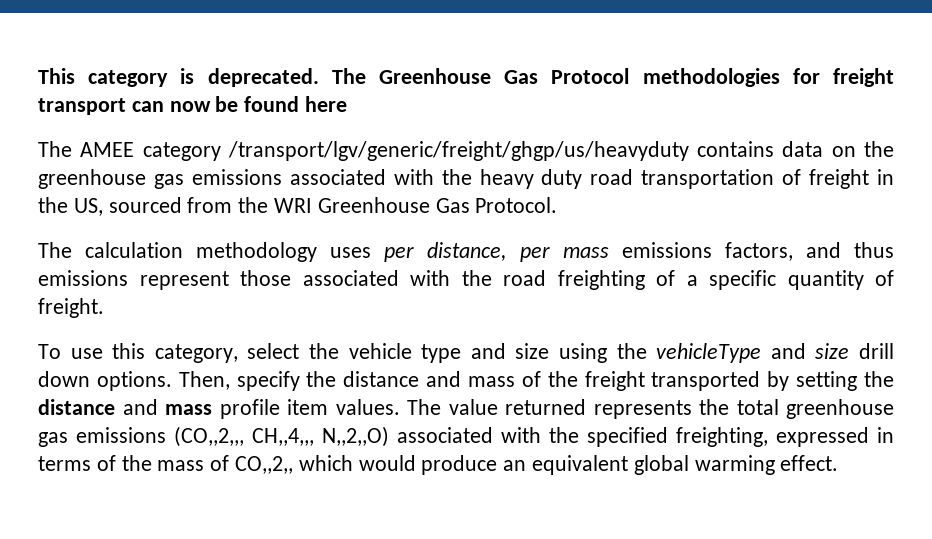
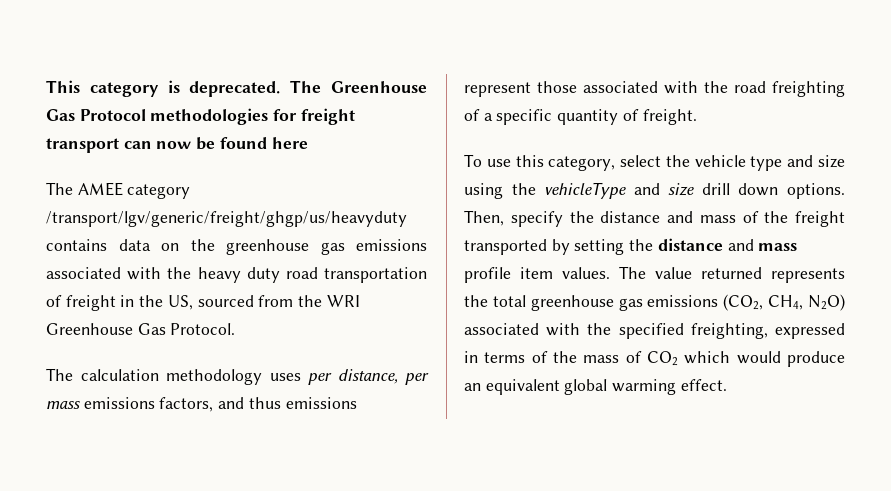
[174,426,389,447] (CO,,2,,, CH,,4,,, N,,2,,O) -> [723,294,845,311] (CO2, CH4, N2O)
[235,456,294,474] CO,,2,, -> [647,351,678,366] CO2

